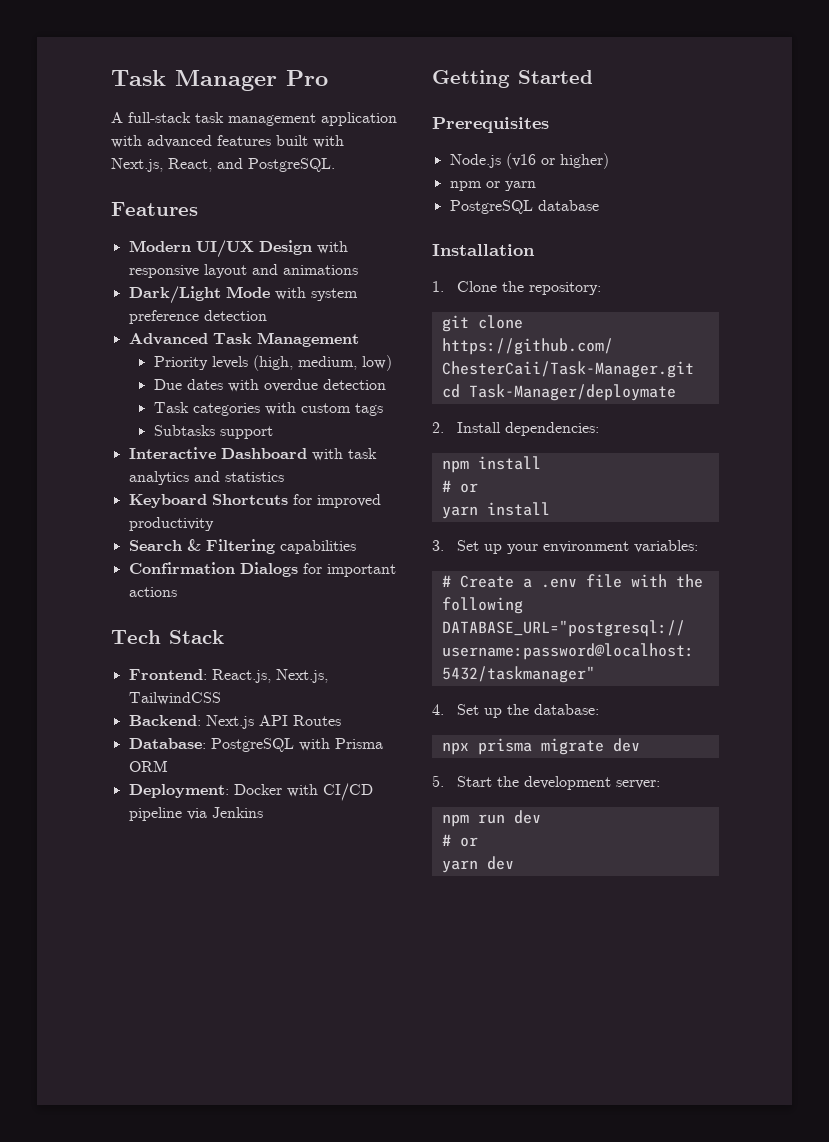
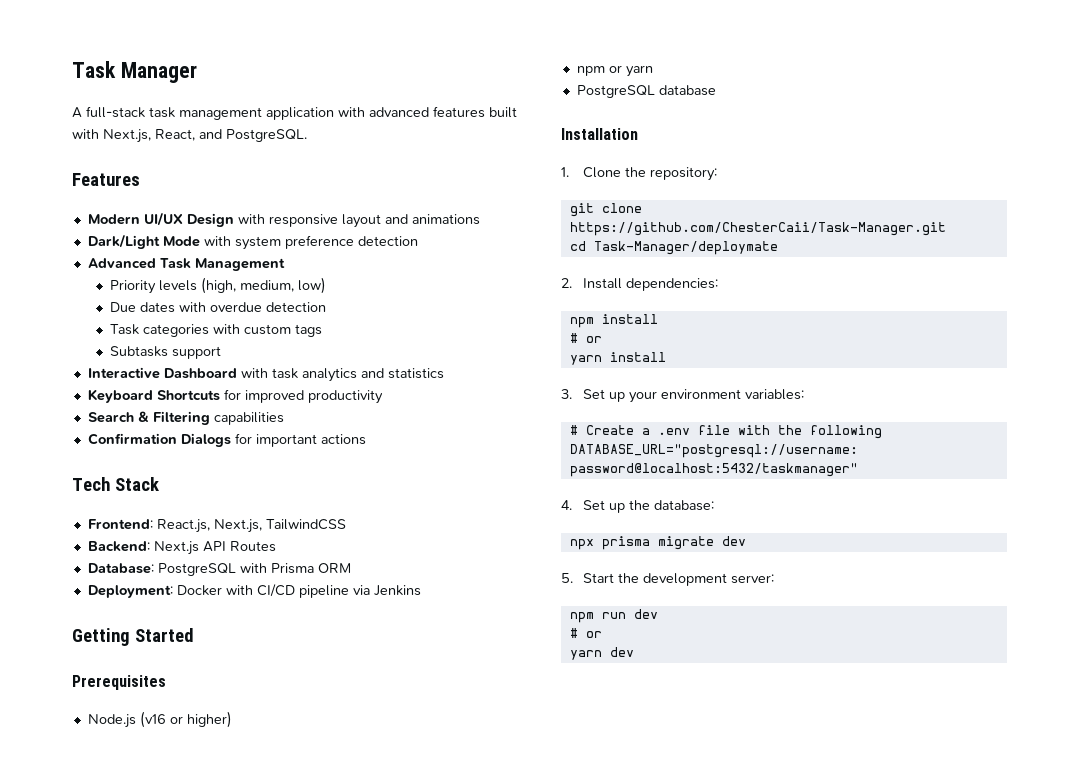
[286,70,328,86] Pro -> (197, 72) none

